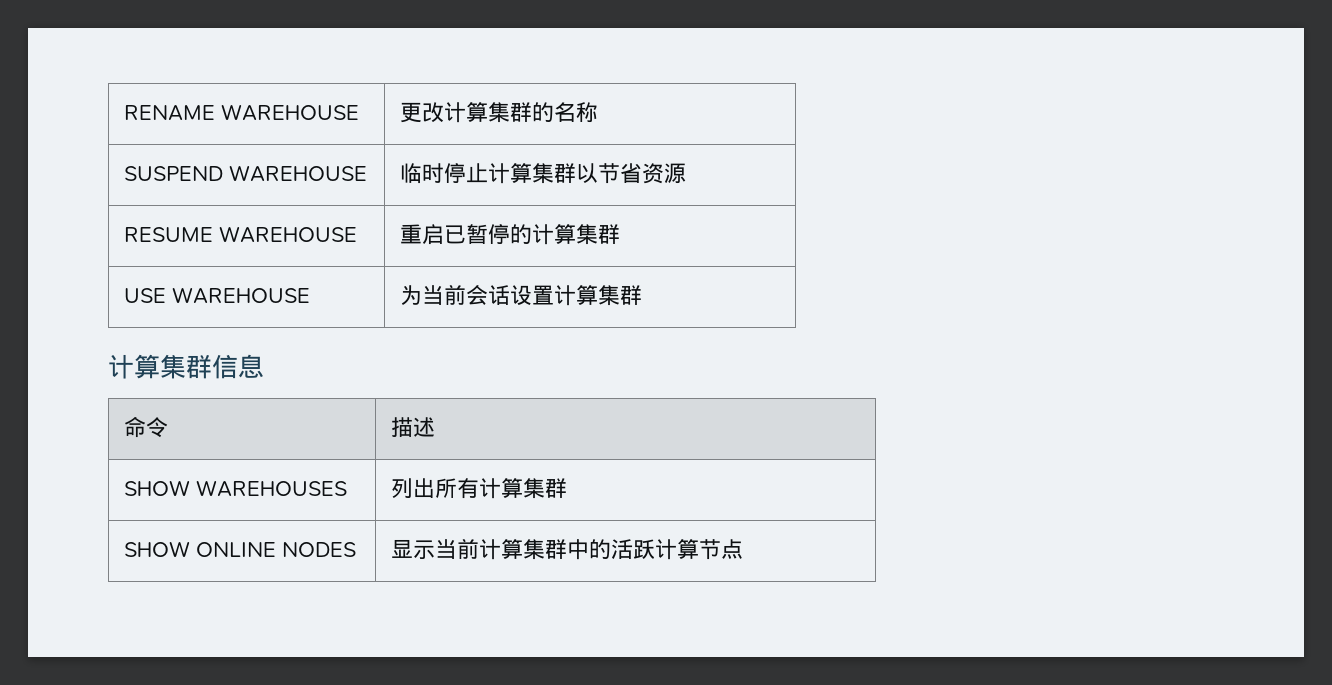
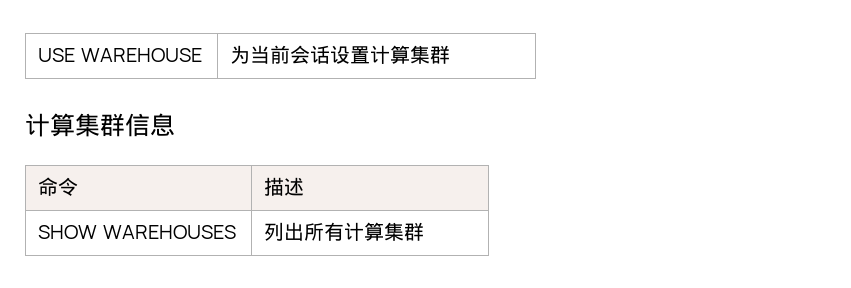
[123,104,359,121] [399,102,598,123] [123,165,367,182] [399,163,686,184] [123,226,357,243] [399,224,620,245] RENAME WAREHOUSE | 更改计算集群的名称 // SUSPEND WAREHOUSE | 临时停止计算集群以节省资源 // RESUME WAREHOUSE | 重启已暂停的计算集群 // -> (38, 55) none
[123,541,356,557] [390,538,743,560] // SHOW ONLINE NODES | 显示当前计算集群中的活跃计算节点 -> (425, 231) none

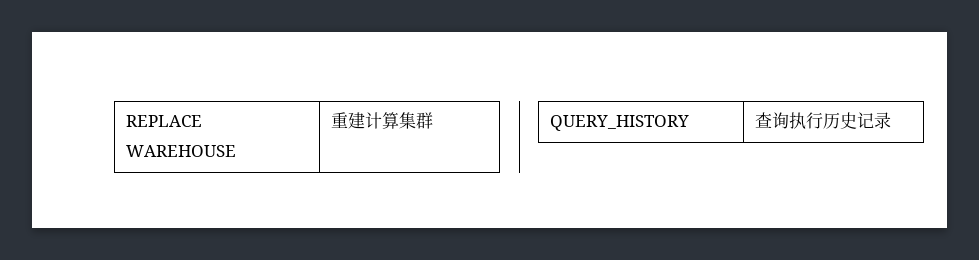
[38,48,76,62] USE -> [125,115,202,127] REPLACE
[230,45,451,64] [25,113,175,137] [38,177,79,196] [264,177,305,196] [38,225,236,239] [264,222,425,241] 为当前会话设置计算集群 // 计算集群信息 // 命令 | 描述 // SHOW WAREHOUSES | 列出所有计算集群 -> [330,112,433,129] [549,115,689,131] [754,112,891,129] 重建计算集群 // QUERY_HISTORY | 查询执行历史记录

